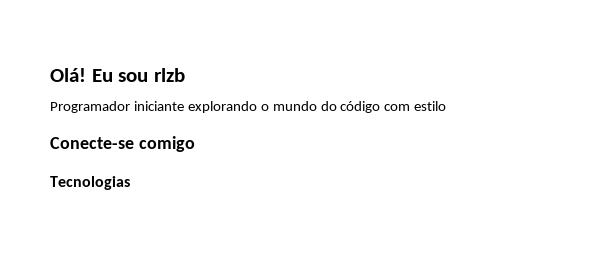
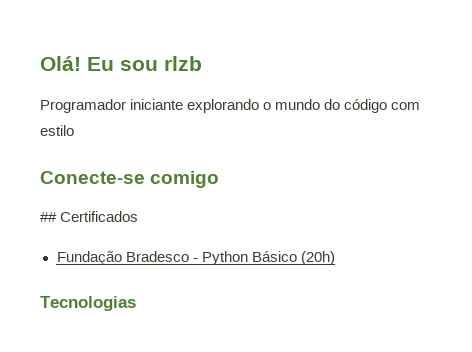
(195, 144) none -> [40,211,139,222] [56,251,335,265] // ## Certificados // Fundação Bradesco - Python Básico (20h)

